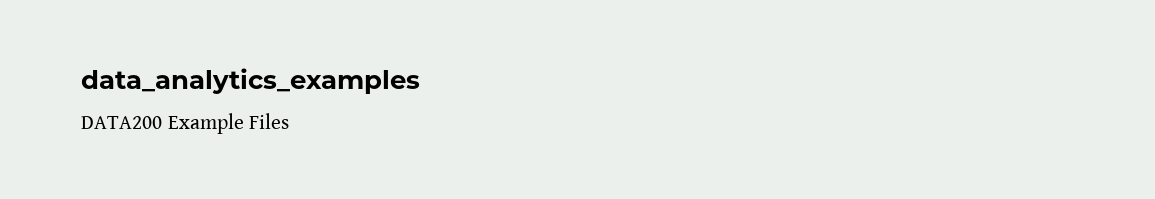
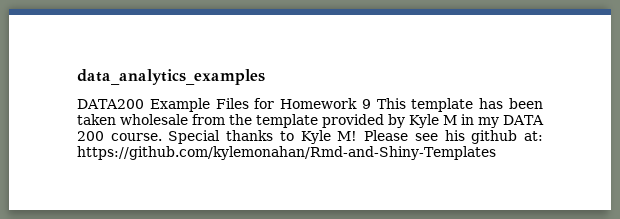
(290, 121) none -> [254,98,543,112] [77,114,544,128] [77,130,543,144] [77,146,496,160] for Homework 9 This template has been taken wholesale from the template provided by Kyle M in my DATA 200 course. Special thanks to Kyle M! Please see his github at: https://github.com/kylemonahan/Rmd-and-Shiny-Templates

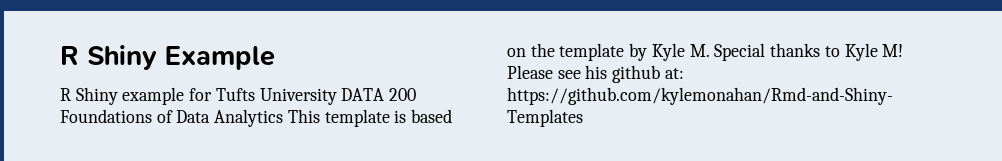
[77,69,265,85] [77,98,543,112] [77,114,225,125] data_analytics_examples // DATA200 Example Files for Homework 9 This template has been taken wholesale from -> [60,45,275,70] [60,87,417,105] [60,109,453,127] [507,48,526,57] R Shiny Example // R Shiny example for Tufts University DATA 200 Foundations of Data Analytics This template is based on
[322,114,384,128] provided -> (625, 52) none
[443,114,544,128] [77,131,162,141] M in my DATA 200 course. -> [689,44,710,57] M.

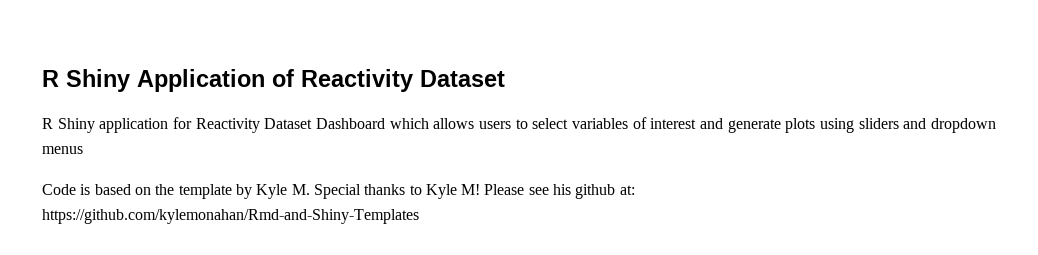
[60,45,275,70] [60,87,417,105] [60,109,390,127] R Shiny Example // R Shiny example for Tufts University DATA 200 Foundations of Data Analytics This template -> [42,69,505,92] [42,117,996,133] [42,146,83,154] [42,184,76,195] R Shiny Application of Reactivity Dataset // R Shiny application for Reactivity Dataset Dashboard which allows users to select variables of interest and generate plots using sliders and dropdown menus // Code

